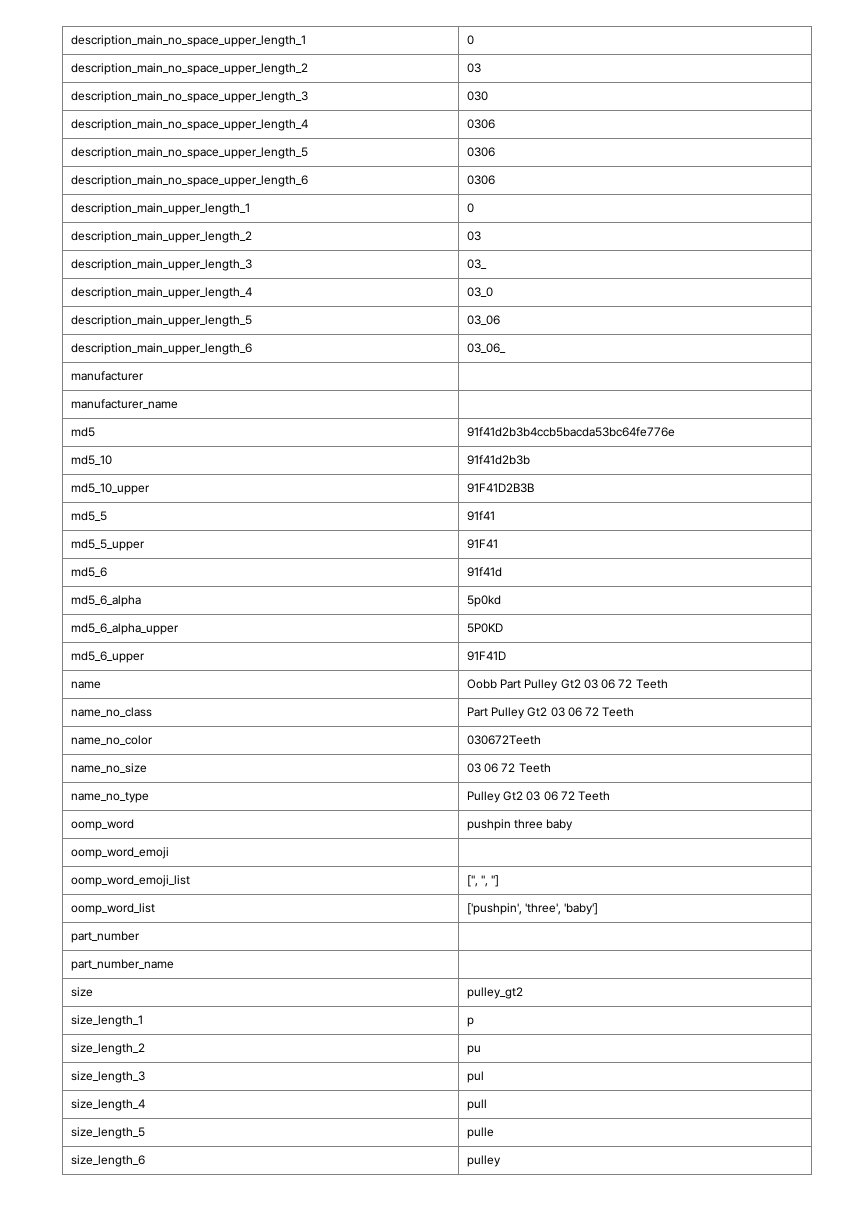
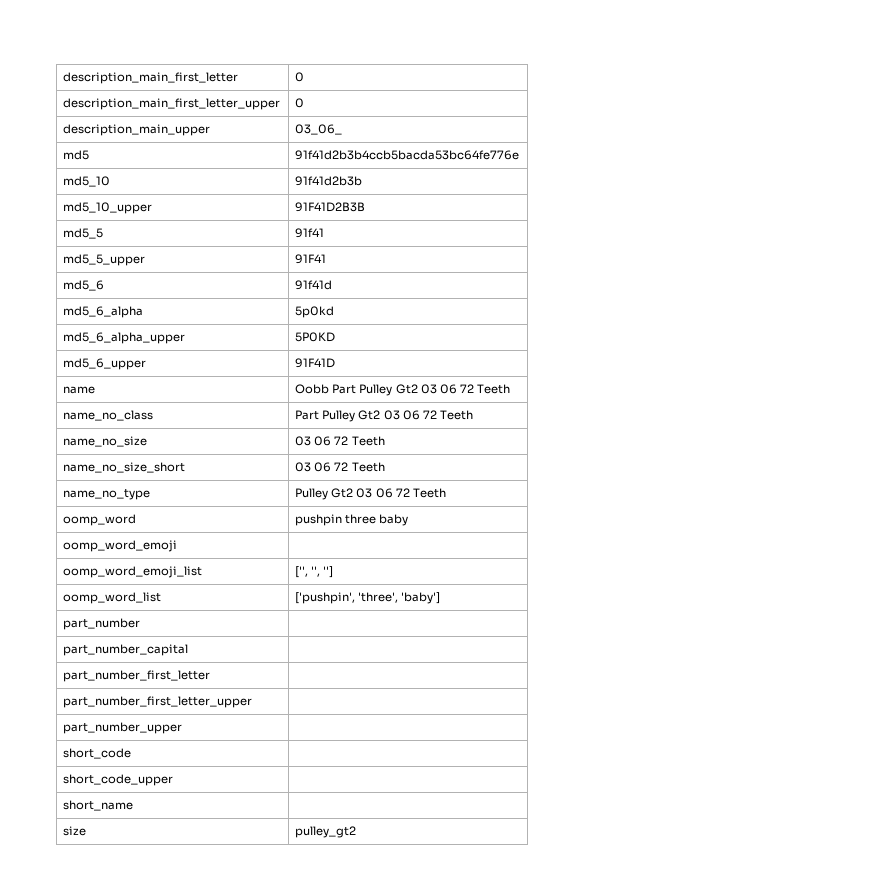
[70,35,306,47] [466,35,474,45] [70,63,308,75] [466,63,481,73] [70,91,308,103] [466,91,488,101] [70,119,308,131] [466,119,495,129] [70,147,308,159] [466,147,495,157] [70,175,308,187] [466,175,495,185] [70,203,250,215] [466,203,474,213] [70,231,252,243] [466,231,481,241] [70,259,252,271] [466,259,487,269] [70,287,252,299] [466,287,493,297] [70,315,252,327] [466,315,500,325] [70,343,252,355] description_main_no_space_upper_length_1 | 0 // description_main_no_space_upper_length_2 | 03 // description_main_no_space_upper_length_3 | 030 // description_main_no_space_upper_length_4 | 0306 // description_main_no_space_upper_length_5 | 0306 // description_main_no_space_upper_length_6 | 0306 // description_main_upper_length_1 | 0 // description_main_upper_length_2 | 03 // description_main_upper_length_3 | 03_ // description_main_upper_length_4 | 03_0 // description_main_upper_length_5 | 03_06 // description_main_upper_length_6 -> [63,72,239,84] [295,72,305,82] [63,98,281,110] [295,98,305,108] [63,124,211,136] description_main_first_letter | 0 // description_main_first_letter_upper | 0 // description_main_upper
[70,371,144,381] [70,399,178,409] // manufacturer | // manufacturer_name | -> (343, 129) none
[70,735,153,745] [466,735,541,745] [70,763,147,773] name_no_color | 030672Teeth // name_no_size -> [63,436,148,447] [295,436,385,446] [63,462,186,473] name_no_size | 03 06 72 Teeth // name_no_size_short
[70,959,174,971] [70,987,93,997] [466,987,523,999] [70,1015,143,1027] [466,1017,474,1027] [70,1043,145,1055] [466,1045,481,1055] [70,1071,145,1083] [466,1071,484,1083] [70,1099,145,1111] [466,1099,487,1111] [70,1127,145,1139] [466,1127,494,1139] [70,1155,145,1167] [466,1155,501,1167] part_number_name | // size | pulley_gt2 // size_length_1 | p // size_length_2 | pu // size_length_3 | pul // size_length_4 | pull // size_length_5 | pulle // size_length_6 | pulley -> [63,644,189,656] [63,670,211,682] [63,696,253,708] [63,722,183,734] [63,748,132,759] [63,774,174,786] [63,800,134,811] [63,826,87,836] [295,826,357,838] part_number_capital | // part_number_first_letter | // part_number_first_letter_upper | // part_number_upper | // short_code | // short_code_upper | // short_name | // size | pulley_gt2

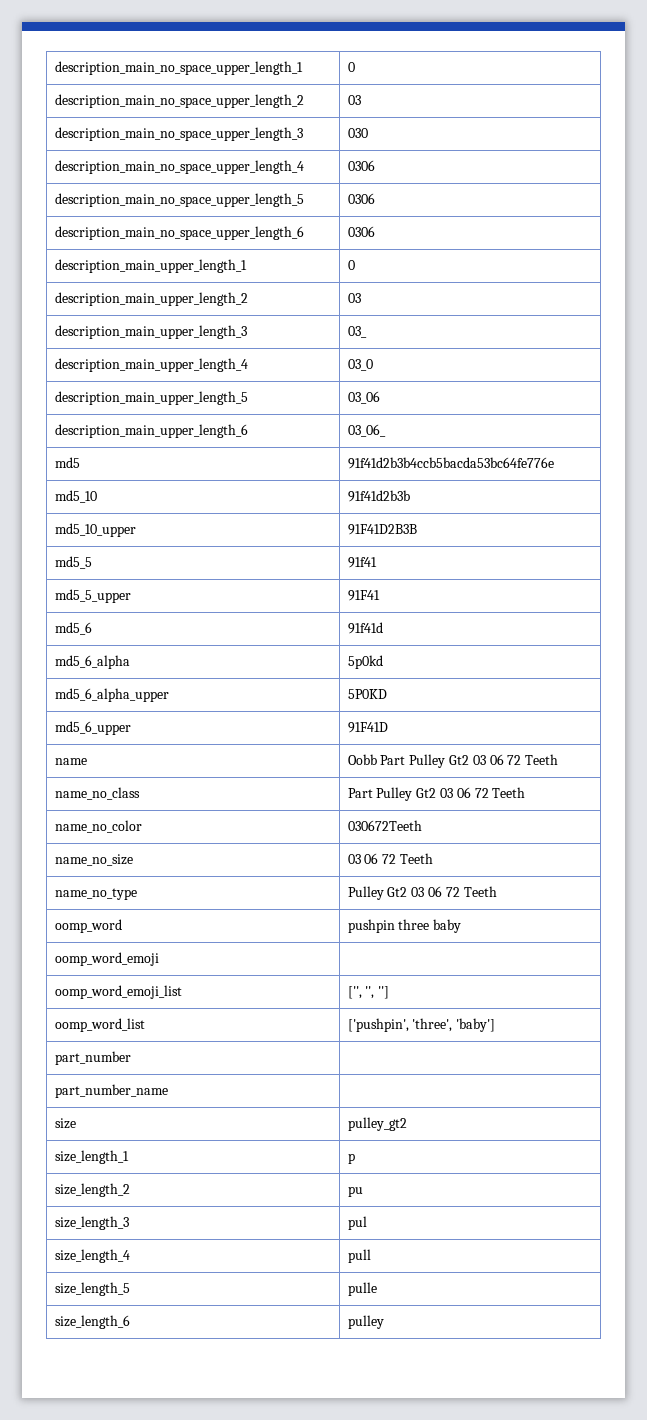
[63,72,239,84] [295,72,305,82] [63,98,281,110] [295,98,305,108] [63,124,211,136] description_main_first_letter | 0 // description_main_first_letter_upper | 0 // description_main_upper -> [54,61,303,75] [347,62,355,72] [54,94,304,108] [347,95,361,105] [54,127,303,141] [347,128,368,138] [54,160,304,174] [347,160,375,171] [54,193,304,207] [347,193,375,204] [54,226,304,240] [347,226,375,237] [54,259,247,273] [347,260,355,270] [54,292,248,306] [347,293,361,303] [54,325,247,339] [347,326,367,338] [54,358,248,372] [347,359,373,371] [54,391,248,405] [347,391,380,404] [54,424,248,438] description_main_no_space_upper_length_1 | 0 // description_main_no_space_upper_length_2 | 03 // description_main_no_space_upper_length_3 | 030 // description_main_no_space_upper_length_4 | 0306 // description_main_no_space_upper_length_5 | 0306 // description_main_no_space_upper_length_6 | 0306 // description_main_upper_length_1 | 0 // description_main_upper_length_2 | 03 // description_main_upper_length_3 | 03_ // description_main_upper_length_4 | 03_0 // description_main_upper_length_5 | 03_06 // description_main_upper_length_6
(473, 415) none -> [54,820,142,833] [347,820,422,831] // name_no_color | 030672Teeth
[63,462,186,473] [295,462,385,472] // name_no_size_short | 03 06 72 Teeth -> (433, 858) none
[63,644,189,656] [63,670,211,682] [63,696,253,708] [63,722,183,734] [63,748,132,759] [63,774,174,786] [63,800,134,811] [63,826,87,836] [295,826,357,838] part_number_capital | // part_number_first_letter | // part_number_first_letter_upper | // part_number_upper | // short_code | // short_code_upper | // short_name | // size | pulley_gt2 -> [54,1084,168,1098] [54,1118,76,1129] [347,1117,407,1131] [54,1150,129,1164] [347,1153,355,1164] [54,1183,130,1197] [347,1186,363,1197] [54,1216,129,1230] [347,1216,367,1230] [54,1249,130,1263] [347,1249,371,1263] [54,1282,130,1296] [347,1282,377,1296] [54,1315,130,1329] [347,1315,384,1329] part_number_name | // size | pulley_gt2 // size_length_1 | p // size_length_2 | pu // size_length_3 | pul // size_length_4 | pull // size_length_5 | pulle // size_length_6 | pulley

